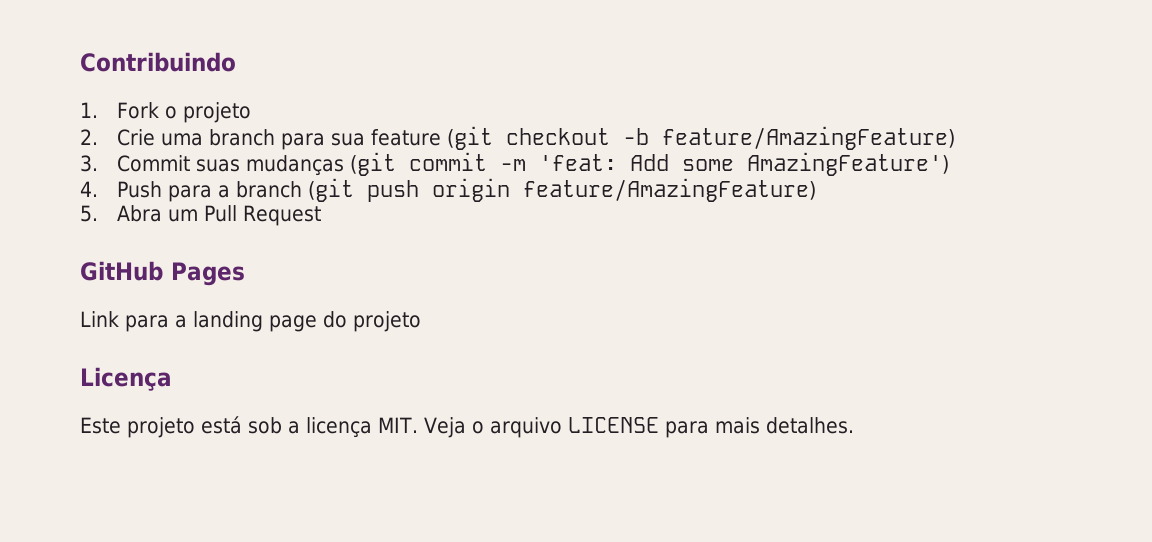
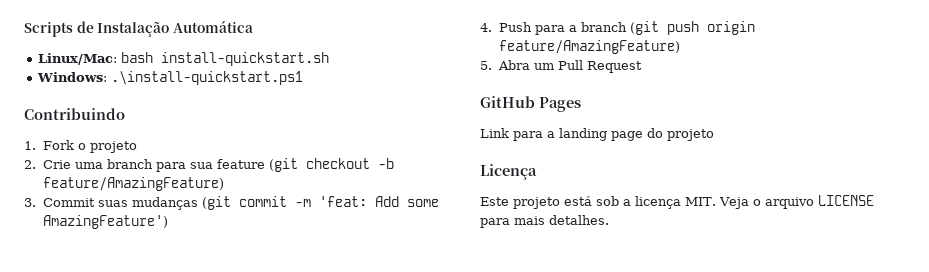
(80, 62) none -> [24,20,253,37] [38,52,330,66] [37,71,304,85] Scripts de Instalação Automática // Linux/Mac: bash install-quickstart.sh // Windows: .\install-quickstart.ps1 //

